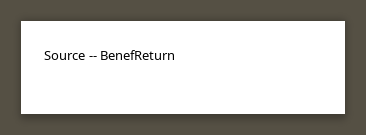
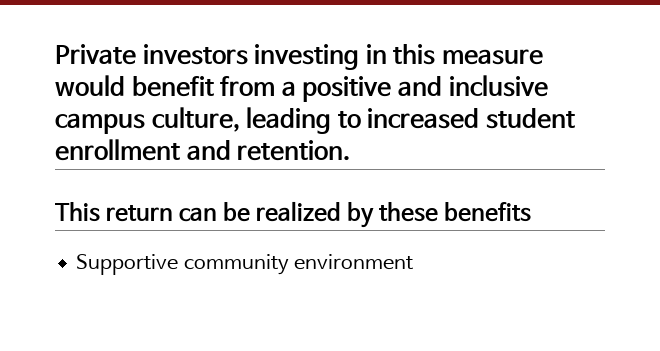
[44,50,176,60] Source -- BenefReturn -> [55,44,544,70] [55,75,548,102] [55,107,575,134] [55,139,351,161] [55,201,532,228] [76,254,413,275] Private investors investing in this measure would benefit from a positive and inclusive campus culture, leading to increased student enrollment and retention. // This return can be realized by these benefits // Supportive community environment

